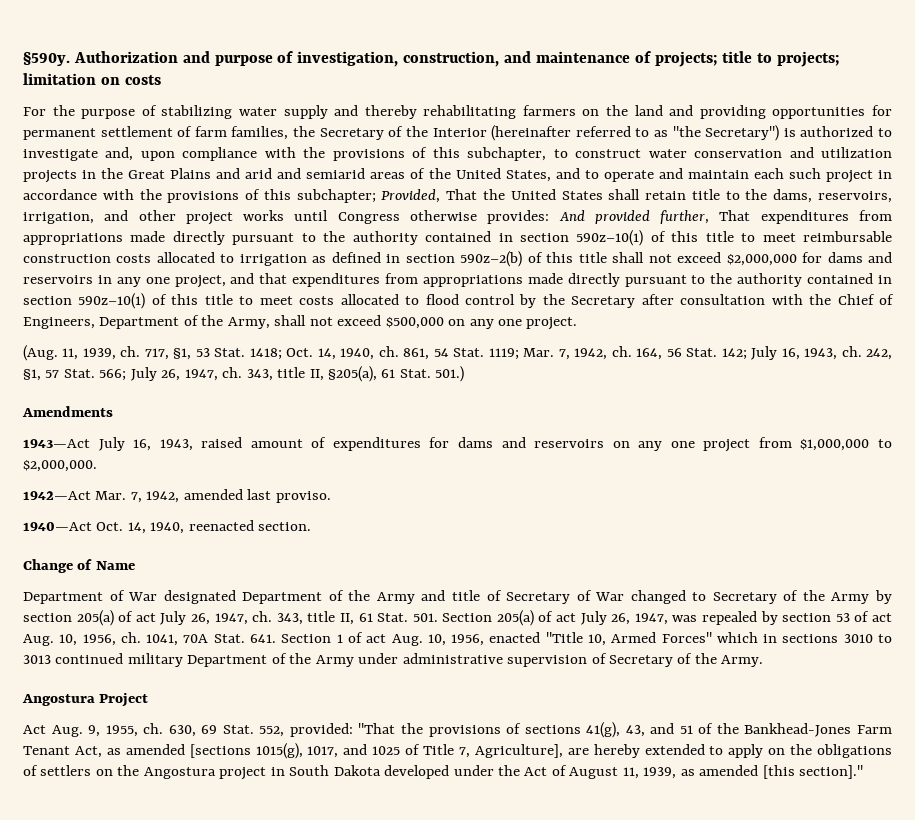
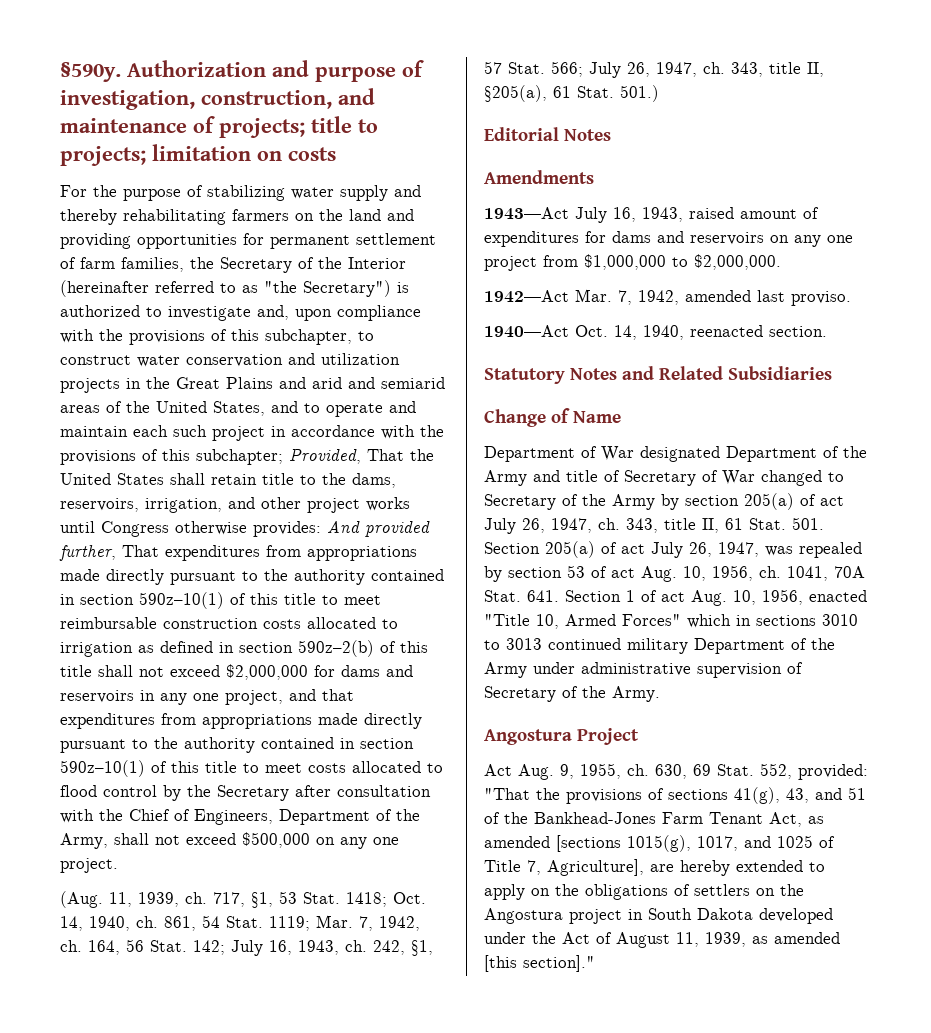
(465, 374) none -> [484,127,611,141] // Editorial Notes
(312, 526) none -> [484,366,832,384] // Statutory Notes and Related Subsidiaries

